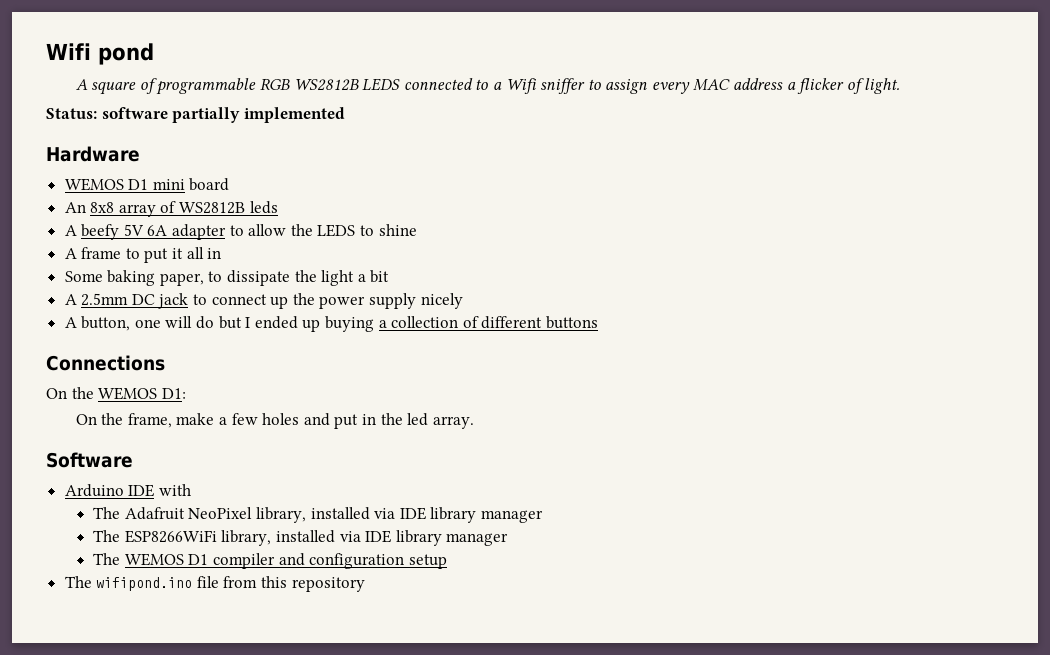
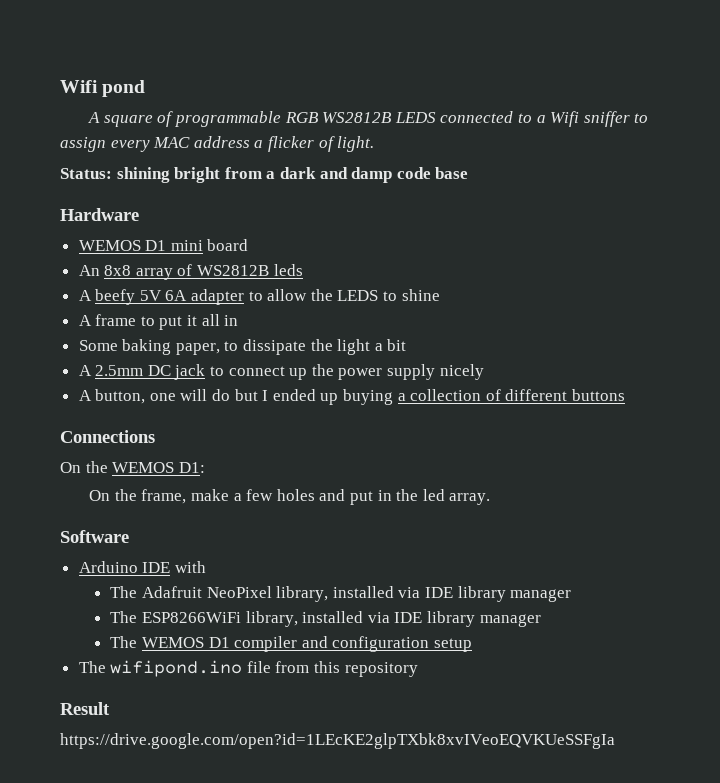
[101,107,345,123] software partially implemented -> [116,167,469,183] shining bright from a dark and damp code base
(365, 584) none -> [60,702,110,715] [60,733,615,749] // Result // https://drive.google.com/open?id=1LEcKE2glpTXbk8xvIVeoEQVKUeSSFgIa

